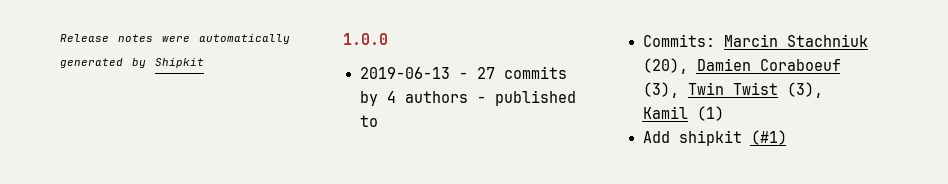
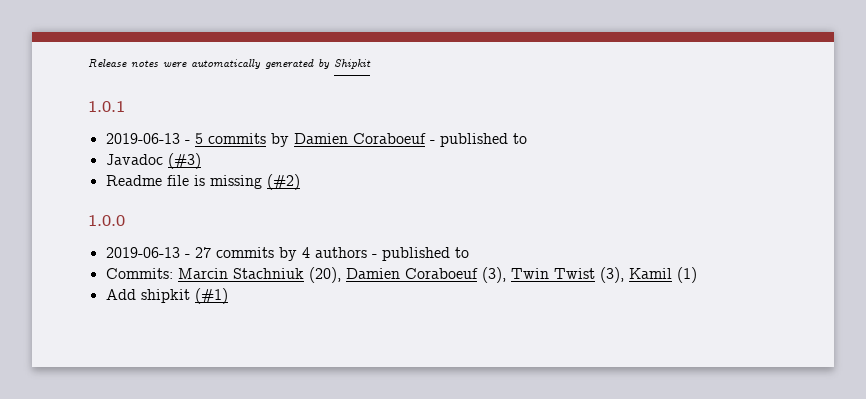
(204, 63) none -> [88,101,125,112] [105,133,527,147] [105,153,201,169] [105,174,300,190] // 1.0.1 // 2019-06-13 - 5 commits by Damien Coraboeuf - published to // Javadoc (#3) // Readme file is missing (#2)

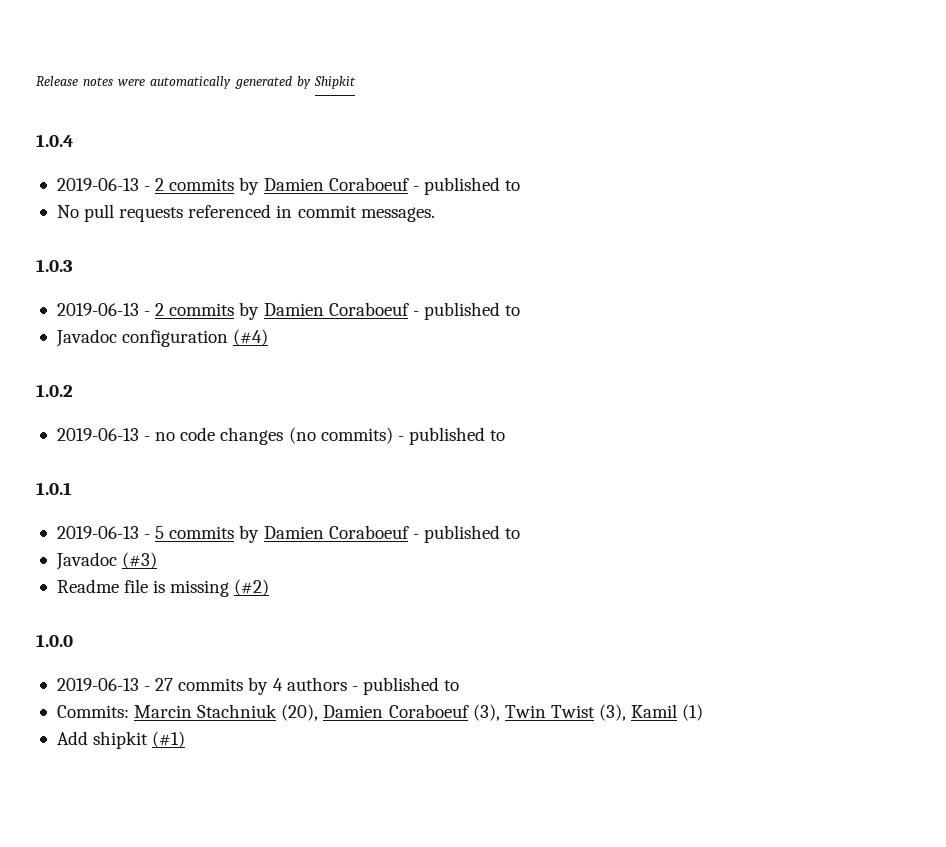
(371, 64) none -> [36,134,74,147] [56,177,521,195] [56,204,435,222] [36,259,73,272] [56,302,521,320] [55,329,269,347] [36,384,73,397] [56,427,506,445] // 1.0.4 // 2019-06-13 - 2 commits by Damien Coraboeuf - published to // No pull requests referenced in commit messages. // 1.0.3 // 2019-06-13 - 2 commits by Damien Coraboeuf - published to // Javadoc configuration (#4) // 1.0.2 // 2019-06-13 - no code changes (no commits) - published to

